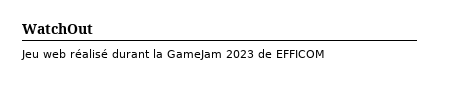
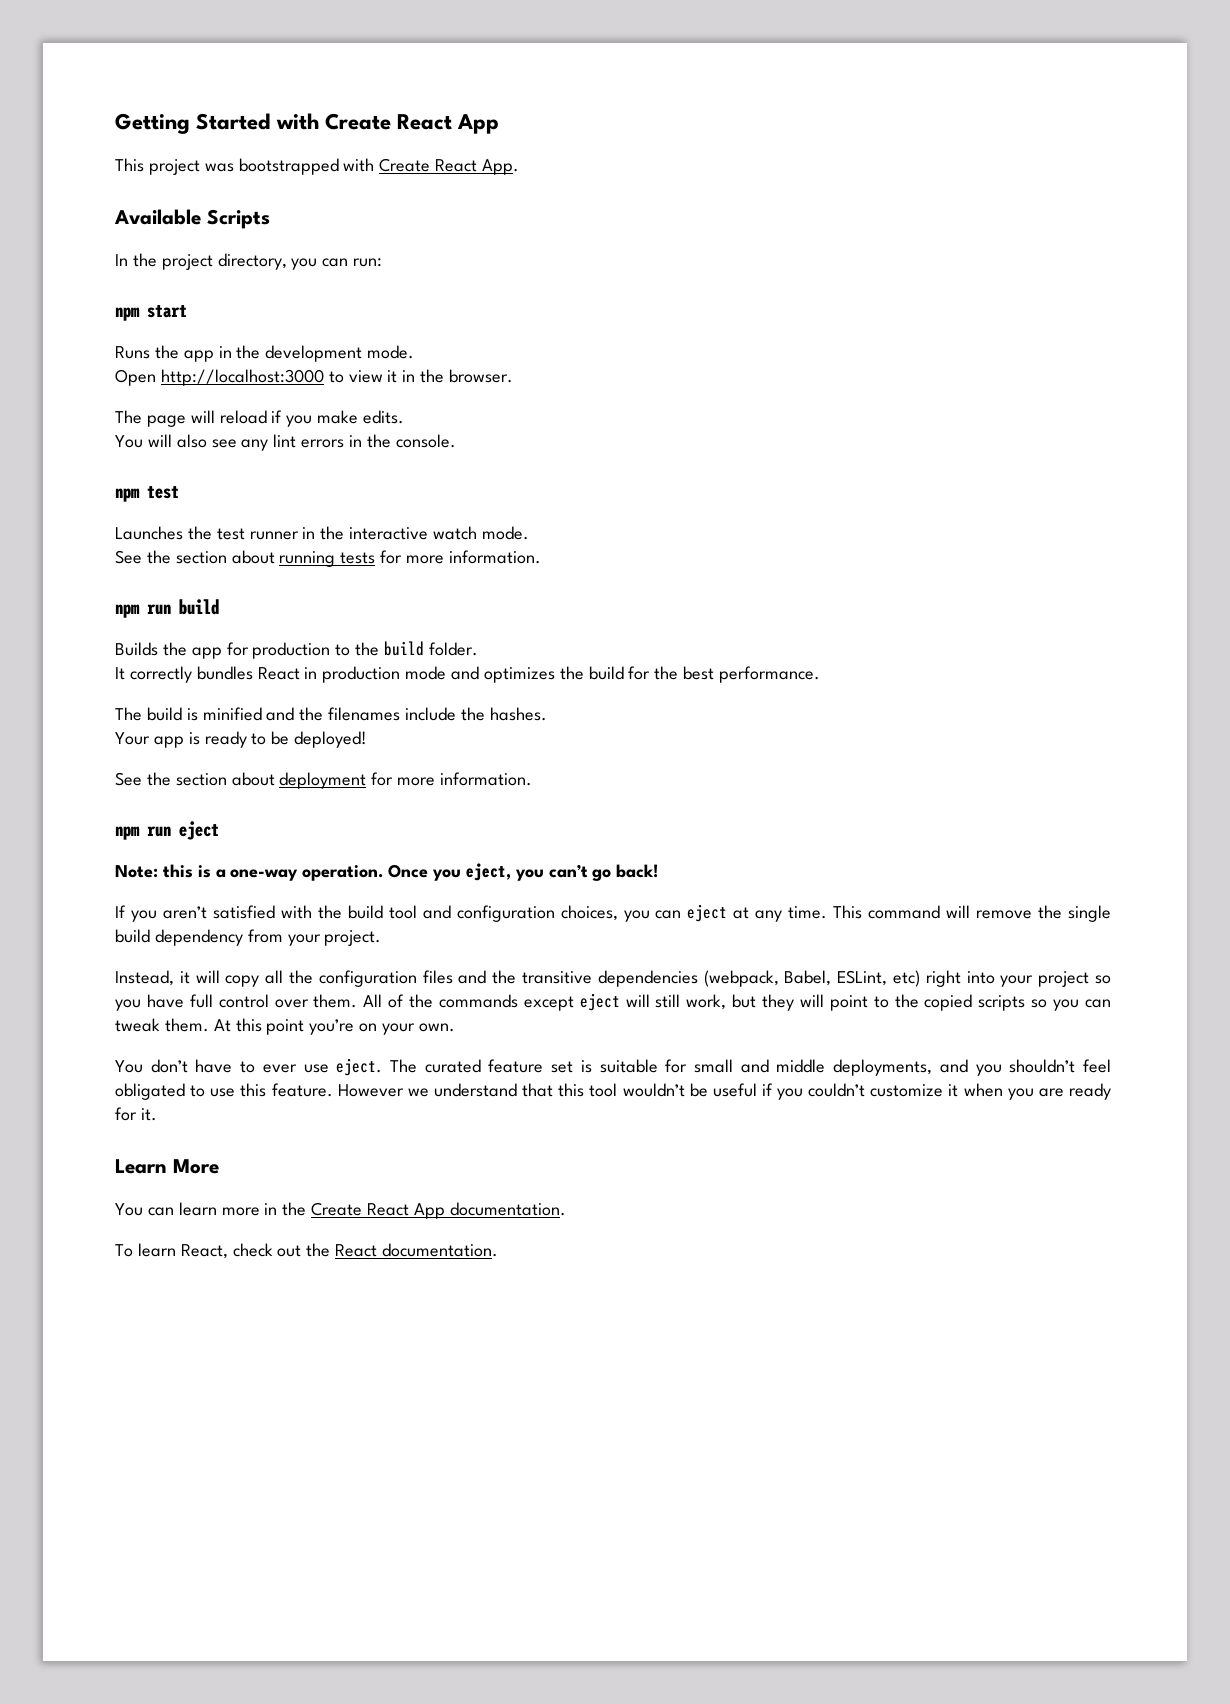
[22,23,93,34] [21,49,324,60] WatchOut // Jeu web réalisé durant la GameJam 2023 de EFFICOM -> [115,113,500,134] [115,158,520,175] [114,209,270,229] [115,253,383,270] [115,305,187,321] [115,345,415,362] [115,369,514,386] [115,410,405,427] [115,434,456,451] [115,486,179,502] [115,526,529,540] [115,550,541,567] [115,599,219,618] [115,641,478,659] [115,666,821,683] [115,707,547,721] [115,731,368,748] [115,772,533,789] [115,821,219,840] [115,863,659,881] [115,904,1112,922] [115,929,382,946] [115,970,1111,987] [115,993,1111,1011] [115,1018,455,1035] [115,1058,1111,1076] [115,1083,1111,1100] [115,1107,157,1121] [115,1159,219,1174] [115,1202,566,1219] [115,1243,499,1259] Getting Started with Create React App // This project was bootstrapped with Create React App. // Available Scripts // In the project directory, you can run: // npm start // Runs the app in the development mode. // Open http://localhost:3000 to view it in the browser. // The page will reload if you make edits. // You will also see any lint errors in the console. // npm test // Launches the test runner in the interactive watch mode. // See the section about running tests for more information. // npm run build // Builds the app for production to the build folder. // It correctly bundles React in production mode and optimizes the build for the best performance. // The build is minified and the filenames include the hashes. // Your app is ready to be deployed! // See the section about deployment for more information. // npm run eject // Note: this is a one-way operation. Once you eject, you can’t go back! // If you aren’t satisfied with the build tool and configuration choices, you can eject at any time. This command will remove the single build dependency from your project. // Instead, it will copy all the configuration files and the transitive dependencies (webpack, Babel, ESLint, etc) right into your project so you have full control over them. All of the commands except eject will still work, but they will point to the copied scripts so you can tweak them. At this point you’re on your own. // You don’t have to ever use eject. The curated feature set is suitable for small and middle deployments, and you shouldn’t feel obligated to use this feature. However we understand that this tool wouldn’t be useful if you couldn’t customize it when you are ready for it. // Learn More // You can learn more in the Create React App documentation. // To learn React, check out the React documentation.

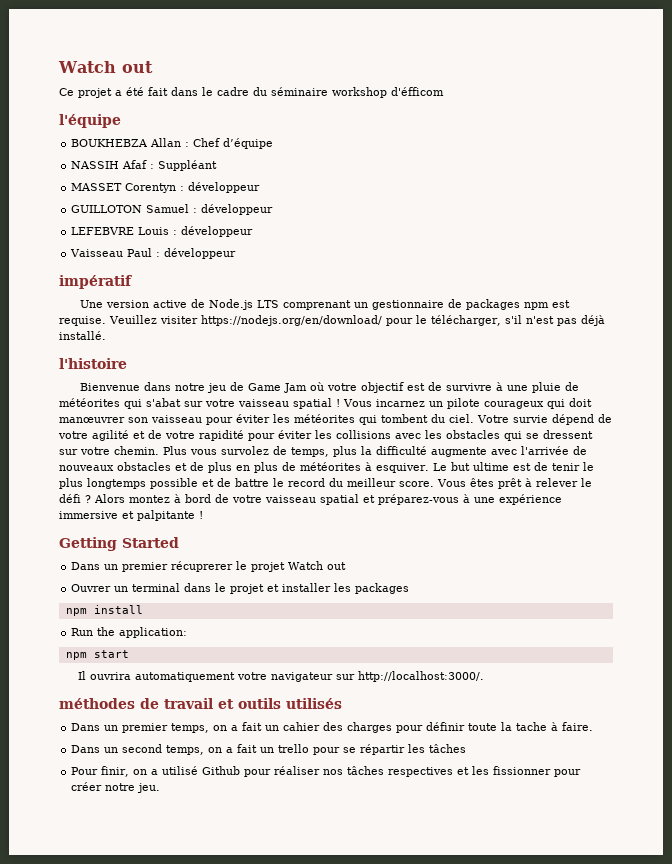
[115,113,500,134] [115,158,520,175] [114,209,270,229] [115,253,383,270] [115,305,187,321] [115,345,415,362] [115,369,514,386] [115,410,405,427] [115,434,456,451] [115,486,179,502] [115,526,529,540] [115,550,541,567] [115,599,219,618] [115,641,478,659] [115,666,821,683] [115,707,547,721] [115,731,368,748] [115,772,533,789] [115,821,219,840] [115,863,659,881] [115,904,1112,922] [115,929,382,946] [115,970,1111,987] [115,993,1111,1011] [115,1018,455,1035] [115,1058,1111,1076] [115,1083,1111,1100] [115,1107,157,1121] [115,1159,219,1174] [115,1202,566,1219] [115,1243,499,1259] Getting Started with Create React App // This project was bootstrapped with Create React App. // Available Scripts // In the project directory, you can run: // npm start // Runs the app in the development mode. // Open http://localhost:3000 to view it in the browser. // The page will reload if you make edits. // You will also see any lint errors in the console. // npm test // Launches the test runner in the interactive watch mode. // See the section about running tests for more information. // npm run build // Builds the app for production to the build folder. // It correctly bundles React in production mode and optimizes the build for the best performance. // The build is minified and the filenames include the hashes. // Your app is ready to be deployed! // See the section about deployment for more information. // npm run eject // Note: this is a one-way operation. Once you eject, you can’t go back! // If you aren’t satisfied with the build tool and configuration choices, you can eject at any time. This command will remove the single build dependency from your project. // Instead, it will copy all the configuration files and the transitive dependencies (webpack, Babel, ESLint, etc) right into your project so you have full control over them. All of the commands except eject will still work, but they will point to the copied scripts so you can tweak them. At this point you’re on your own. // You don’t have to ever use eject. The curated feature set is suitable for small and middle deployments, and you shouldn’t feel obligated to use this feature. However we understand that this tool wouldn’t be useful if you couldn’t customize it when you are ready for it. // Learn More // You can learn more in the Create React App documentation. // To learn React, check out the React documentation. -> [58,61,153,73] [59,87,444,98] [59,114,121,128] [71,138,274,149] [71,160,218,171] [71,182,261,193] [71,204,274,215] [71,226,254,237] [70,248,237,259] [59,275,132,289] [80,299,571,310] [59,315,605,326] [59,331,106,340] [59,358,127,369] [80,382,580,393] [59,398,592,409] [59,414,612,425] [58,430,593,441] [59,446,587,457] [59,462,594,473] [59,478,592,489] [59,494,562,505] [59,510,203,521] [59,537,179,551] [71,561,347,572] [71,583,410,594] [65,605,143,616] [71,627,188,638] [65,650,129,660] [77,671,484,682] [59,698,342,709] [71,722,594,733] [71,744,467,755] [71,766,582,777] [71,782,161,793] Watch out // Ce projet a été fait dans le cadre du séminaire workshop d'éfficom // l'équipe // BOUKHEBZA Allan : Chef d’équipe // NASSIH Afaf : Suppléant // MASSET Corentyn : développeur // GUILLOTON Samuel : développeur // LEFEBVRE Louis : développeur // Vaisseau Paul : développeur // impératif // Une version active de Node.js LTS comprenant un gestionnaire de packages npm est requise. Veuillez visiter https://nodejs.org/en/download/ pour le télécharger, s'il n'est pas déjà installé. // l'histoire // Bienvenue dans notre jeu de Game Jam où votre objectif est de survivre à une pluie de météorites qui s'abat sur votre vaisseau spatial ! Vous incarnez un pilote courageux qui doit manœuvrer son vaisseau pour éviter les météorites qui tombent du ciel. Votre survie dépend de votre agilité et de votre rapidité pour éviter les collisions avec les obstacles qui se dressent sur votre chemin. Plus vous survolez de temps, plus la difficulté augmente avec l'arrivée de nouveaux obstacles et de plus en plus de météorites à esquiver. Le but ultime est de tenir le plus longtemps possible et de battre le record du meilleur score. Vous êtes prêt à relever le défi ? Alors montez à bord de votre vaisseau spatial et préparez-vous à une expérience immersive et palpitante ! // Getting Started // Dans un premier récuprerer le projet Watch out // Ouvrer un terminal dans le projet et installer les packages // npm install // Run the application: // npm start // Il ouvrira automatiquement votre navigateur sur http://localhost:3000/. // méthodes de travail et outils utilisés // Dans un premier temps, on a fait un cahier des charges pour définir toute la tache à faire. // Dans un second temps, on a fait un trello pour se répartir les tâches // Pour finir, on a utilisé Github pour réaliser nos tâches respectives et les fissionner pour créer notre jeu.

